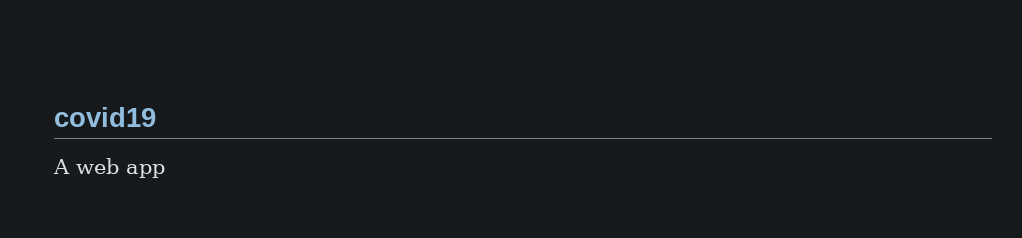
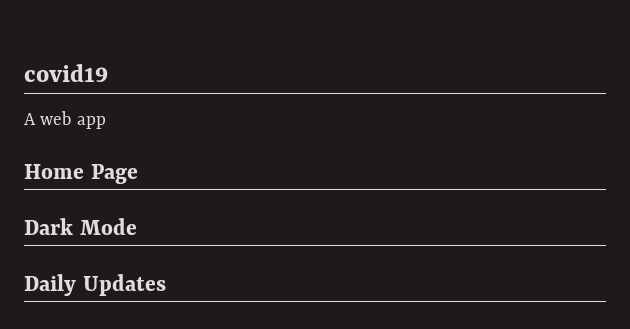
(165, 171) none -> [24,164,138,184] [24,218,137,235] [24,274,166,296] // Home Page // Dark Mode // Daily Updates

